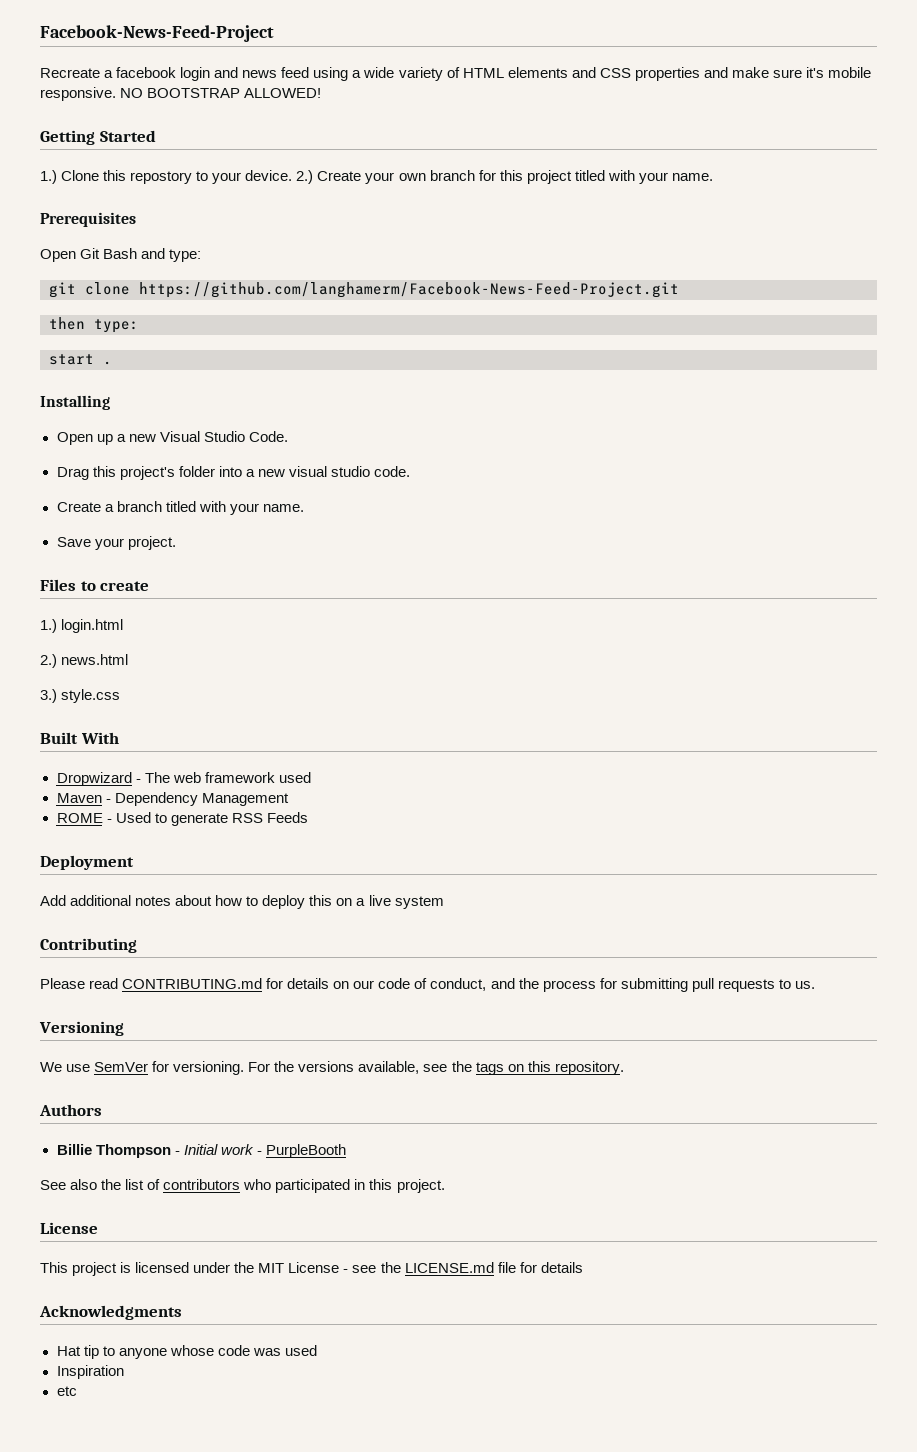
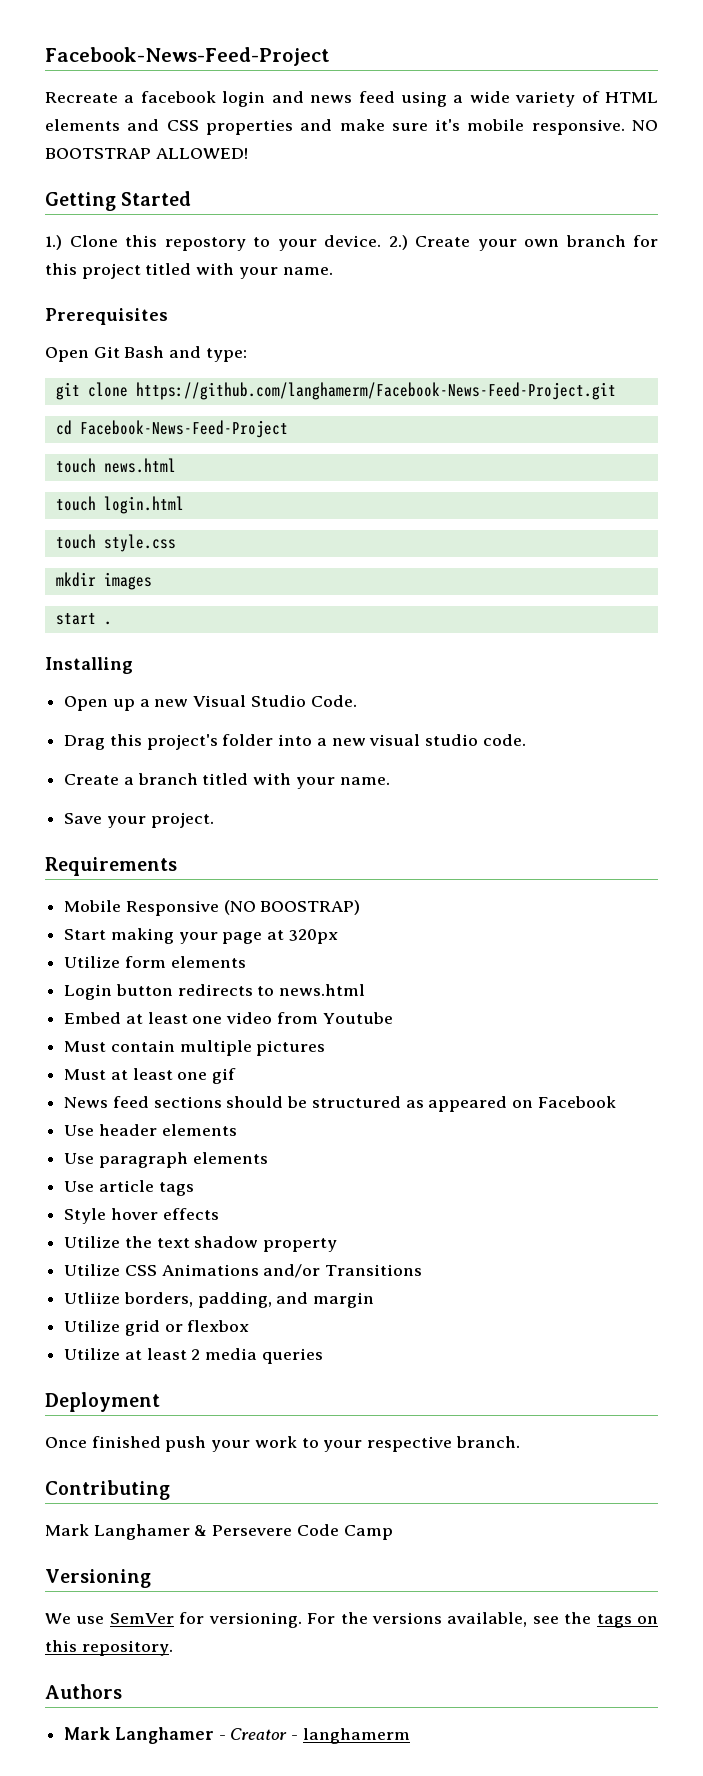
[49,317,139,333] then type: -> [55,420,288,438] [55,458,176,473] [55,496,184,514] [55,534,176,552] [55,572,152,590] cd Facebook-News-Feed-Project // touch news.html // touch login.html // touch style.css // mkdir images
[40,579,150,591] [40,619,124,633] [40,654,129,668] [40,689,121,703] [40,732,119,744] [56,772,311,786] [56,792,289,806] [56,812,308,826] [40,855,134,870] [40,895,444,909] [40,938,137,953] [40,978,815,992] Files to create // 1.) login.html // 2.) news.html // 3.) style.css // Built With // Dropwizard - The web framework used // Maven - Dependency Management // ROME - Used to generate RSS Feeds // Deployment // Add additional notes about how to deploy this on a live system // Contributing // Please read CONTRIBUTING.md for details on our code of conduct, and the process for submitting pull requests to us. -> [45,857,177,876] [64,900,361,916] [64,928,338,944] [64,956,246,968] [64,984,366,1000] [64,1012,393,1024] [64,1040,326,1056] [64,1068,237,1084] [64,1096,616,1112] [64,1124,237,1136] [64,1152,268,1168] [64,1180,194,1196] [64,1208,219,1224] [64,1236,338,1252] [64,1264,423,1278] [64,1292,375,1308] [64,1320,250,1336] [64,1348,323,1364] [45,1392,160,1412] [45,1436,520,1452] [45,1480,170,1500] [45,1524,393,1540] Requirements // Mobile Responsive (NO BOOSTRAP) // Start making your page at 320px // Utilize form elements // Login button redirects to news.html // Embed at least one video from Youtube // Must contain multiple pictures // Must at least one gif // News feed sections should be structured as appeared on Facebook // Use header elements // Use paragraph elements // Use article tags // Style hover effects // Utilize the text shadow property // Utilize CSS Animations and/or Transitions // Utliize borders, padding, and margin // Utilize grid or flexbox // Utilize at least 2 media queries // Deployment // Once finished push your work to your respective branch. // Contributing // Mark Langhamer & Persevere Code Camp
[56,1144,346,1158] [40,1179,445,1193] [40,1222,98,1234] [40,1262,583,1276] [39,1305,182,1320] [56,1345,317,1359] [56,1365,124,1379] [56,1386,77,1396] Billie Thompson - Initial work - PurpleBooth // See also the list of contributors who participated in this project. // License // This project is licensed under the MIT License - see the LICENSE.md file for details // Acknowledgments // Hat tip to anyone whose code was used // Inspiration // etc -> [64,1727,410,1744] Mark Langhamer - Creator - langhamerm

